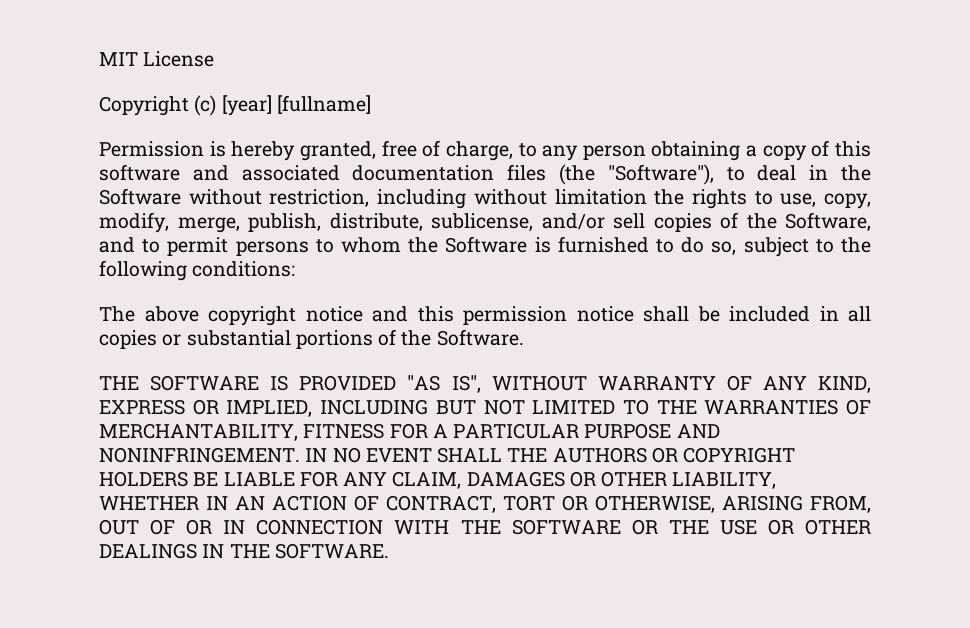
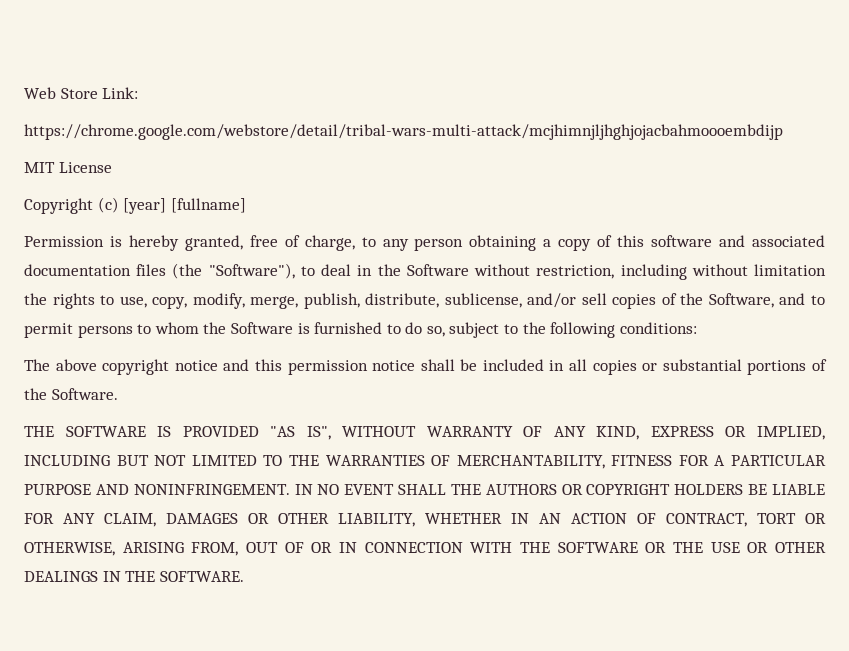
(99, 59) none -> [24,87,139,99] [24,124,783,140] Web Store Link: // https://chrome.google.com/webstore/detail/tribal-wars-multi-attack/mcjhimnjljhghjojacbahmoooembdijp //

